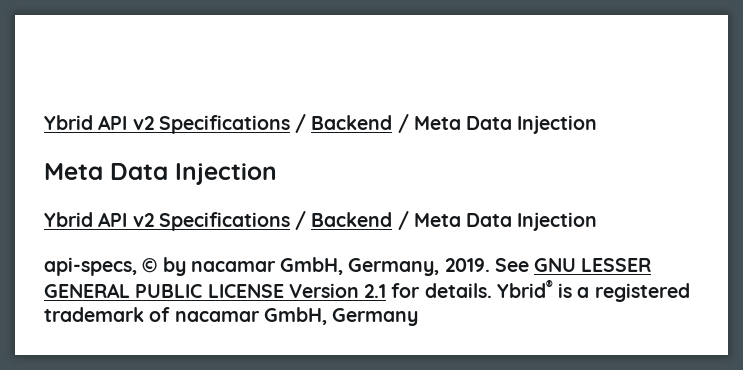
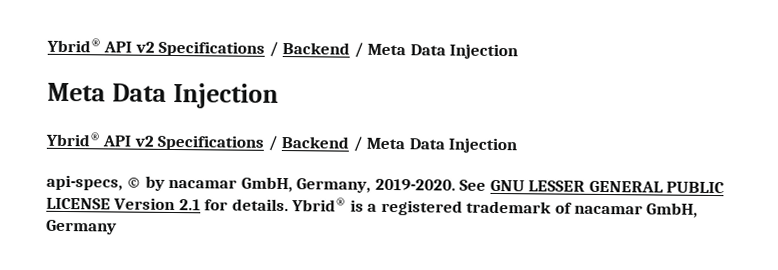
[44,115,93,130] Ybrid -> [46,37,101,53] Ybrid®
[44,212,93,227] Ybrid -> [45,131,101,147] Ybrid®
[444,258,490,272] 2019. -> [374,178,456,191] 2019-2020.

